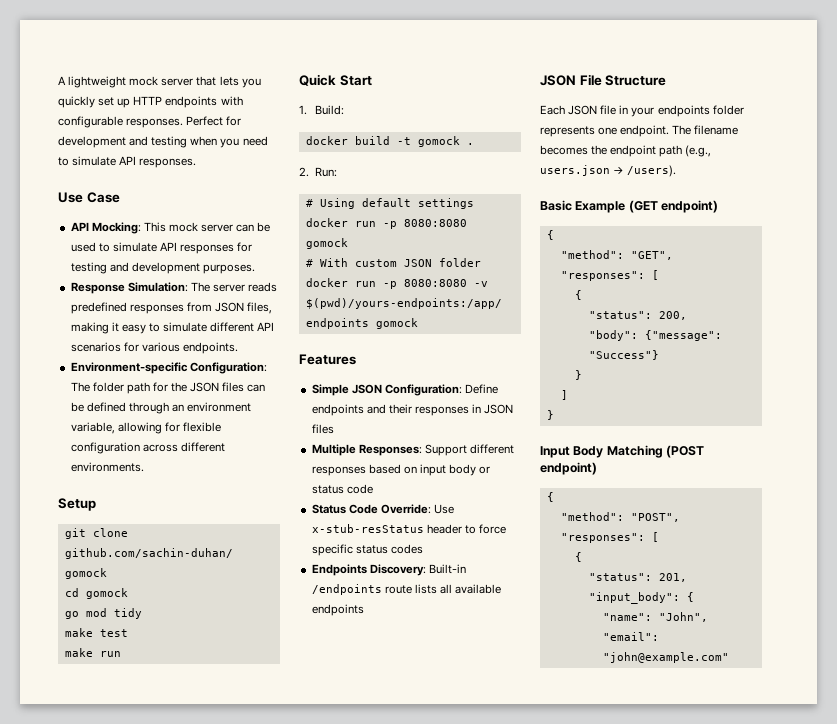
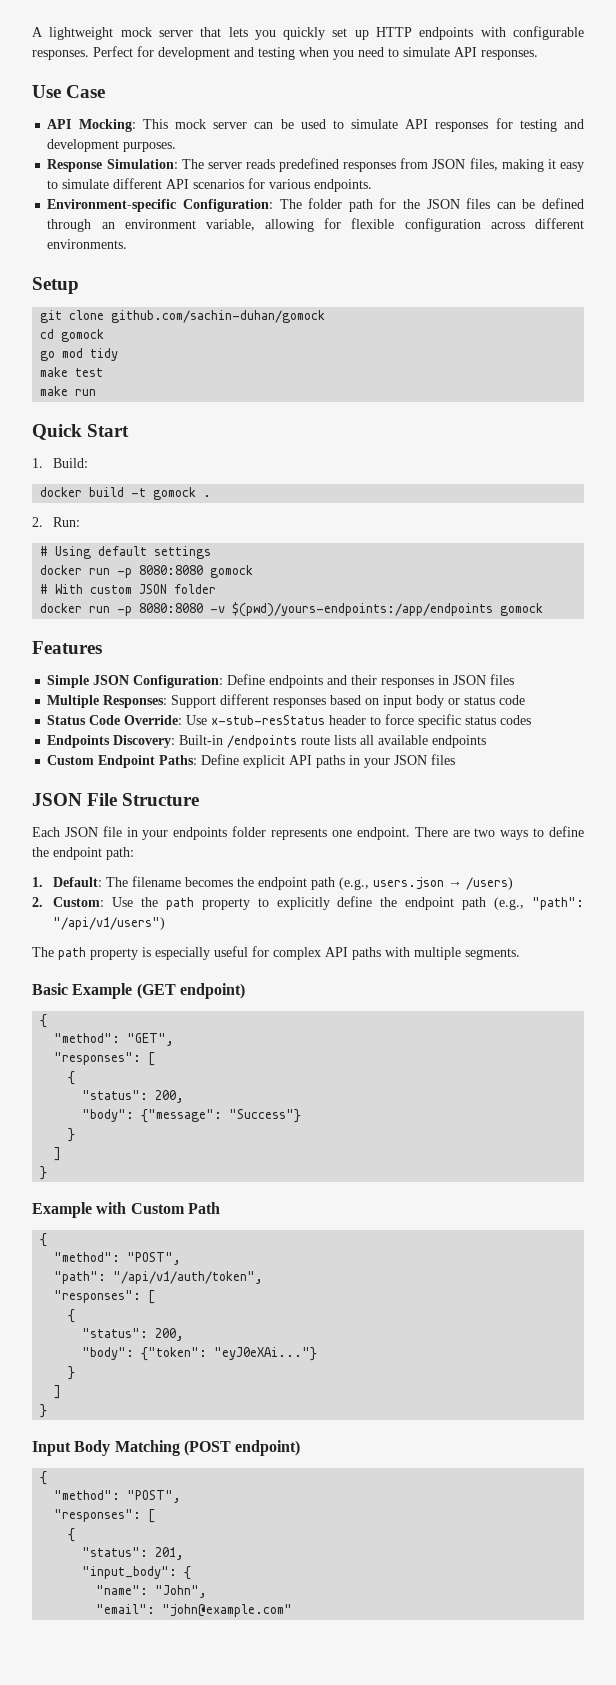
(364, 610) none -> [47,754,456,768] // Custom Endpoint Paths: Define explicit API paths in your JSON files
(670, 131) none -> [414,826,585,840] [32,847,134,860] [32,877,103,887] There are two ways to define the endpoint path: // 1. Default:
[627,165,677,177] /users). -> [466,877,514,890] [32,896,584,910] [53,917,166,930] [32,946,520,960] /users) // 2. Custom: Use the path property to explicitly define the endpoint path (e.g., "path": "/api/v1/users") // The path property is especially useful for complex API paths with multiple segments.
(554, 415) none -> [32,1202,220,1218] [40,1233,48,1247] [54,1252,182,1265] [54,1271,264,1284] [54,1290,156,1304] [68,1309,76,1323] [82,1328,185,1341] [82,1347,318,1361] [68,1366,76,1380] [54,1385,62,1399] [40,1404,48,1418] // Example with Custom Path // { // "method": "POST", // "path": "/api/v1/auth/token", // "responses": [ // { // "status": 200, // "body": {"token": "eyJ0eXAi..."} // } // ] // }

